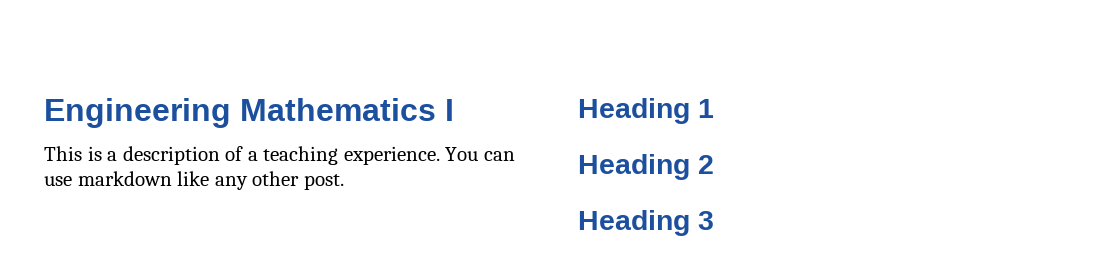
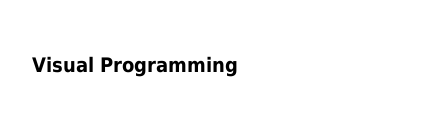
[44,98,454,128] [44,146,515,165] [44,171,344,190] [578,98,714,124] [578,154,714,180] [578,210,714,236] Engineering Mathematics I // This is a description of a teaching experience. You can use markdown like any other post. // Heading 1 // Heading 2 // Heading 3 -> [32,56,238,77] Visual Programming

